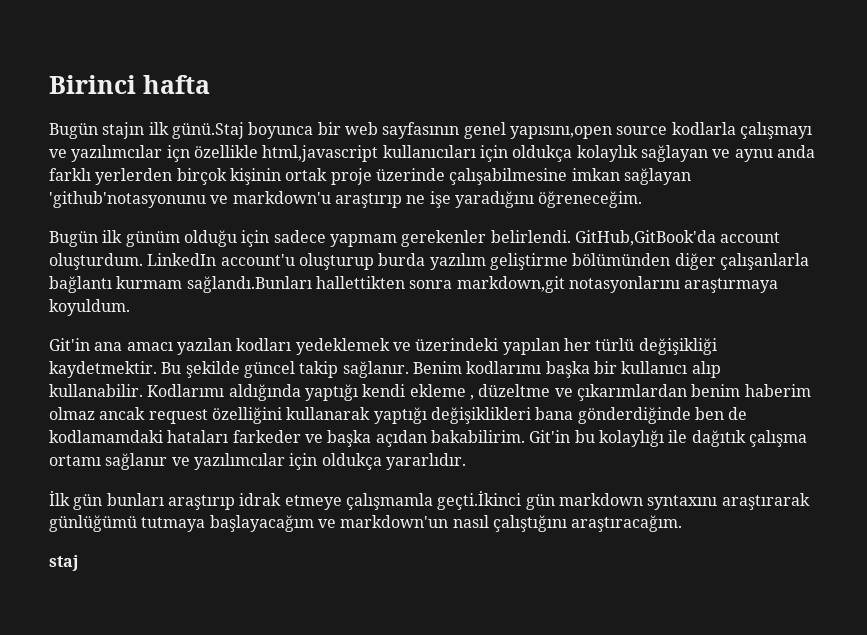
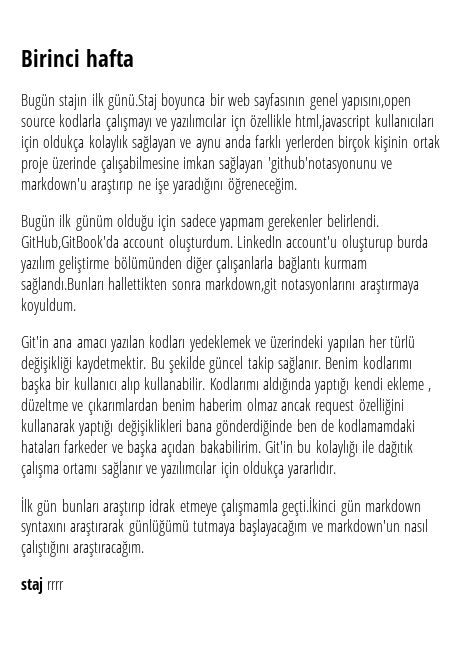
(79, 563) none -> [47,581,65,590] rrrr

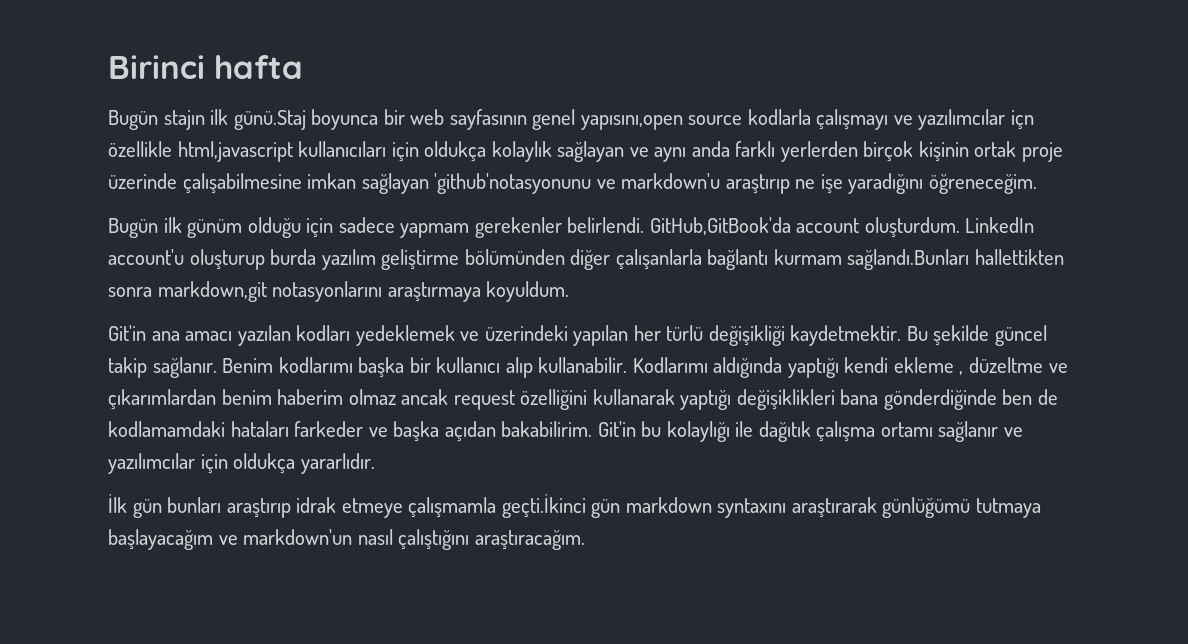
[195,139,221,152] aynu -> [654,147,687,162] aynı
[21,577,65,594] // staj rrrr -> (585, 540) none

